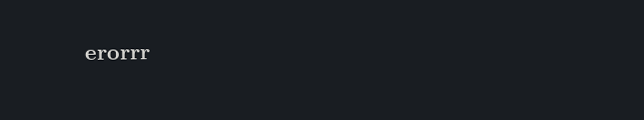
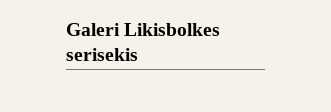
[84,49,150,60] erorrr -> [66,23,221,36] [66,48,138,61] Galeri Likisbolkes serisekis

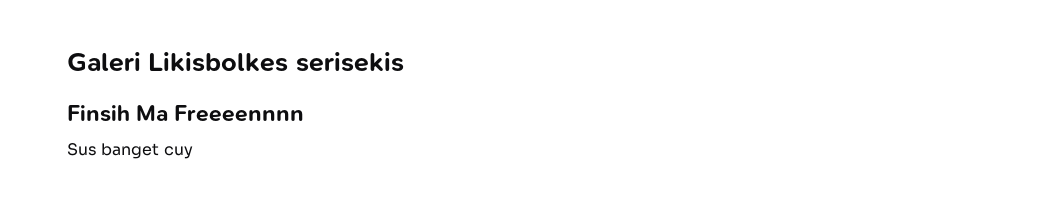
(138, 54) none -> [67,105,305,122] [67,143,193,159] // Finsih Ma Freeeennnn // Sus banget cuy

